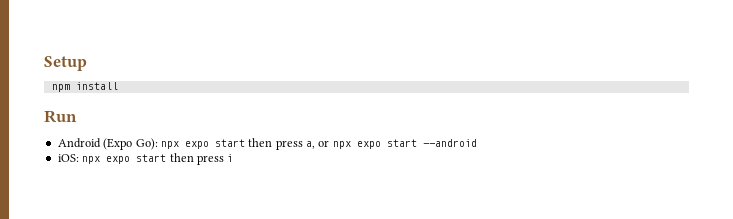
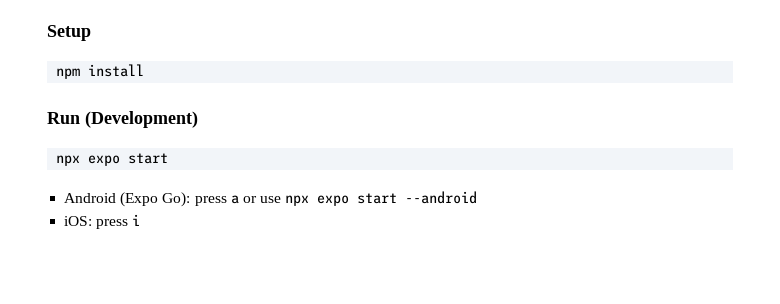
(77, 116) none -> [85,111,198,128] [56,153,169,166] (Development) // npx expo start
[160,138,330,150] npx expo start then press a, or -> [194,195,282,206] press a or use
[82,153,194,164] npx expo start then -> (93, 221) none

